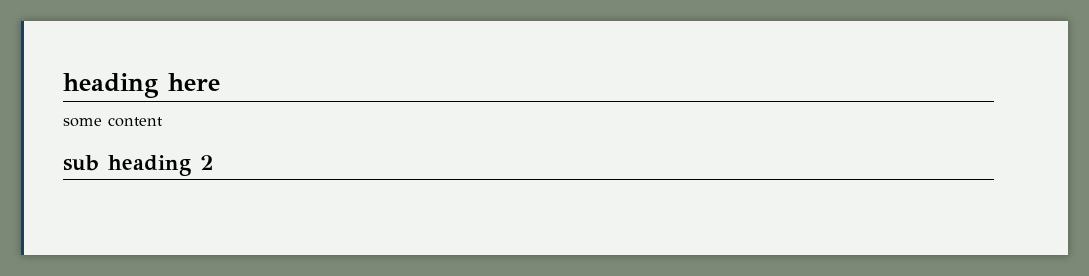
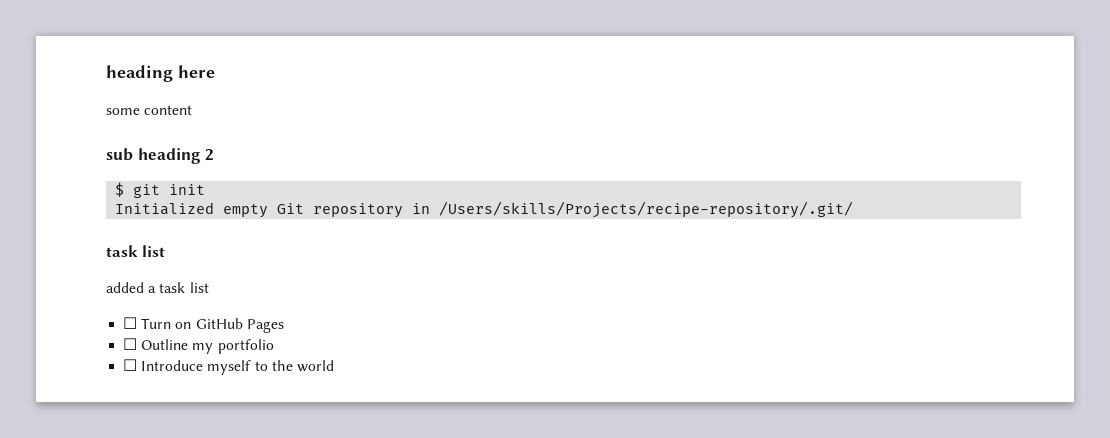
(213, 162) none -> [115,182,206,198] [115,201,854,218] [106,245,166,257] [106,282,209,293] [123,317,284,333] [123,338,274,354] [123,359,334,375] // $ git init // Initialized empty Git repository in /Users/skills/Projects/recipe-repository/.git/ // task list // added a task list // ☐ Turn on GitHub Pages // ☐ Outline my portfolio // ☐ Introduce myself to the world

